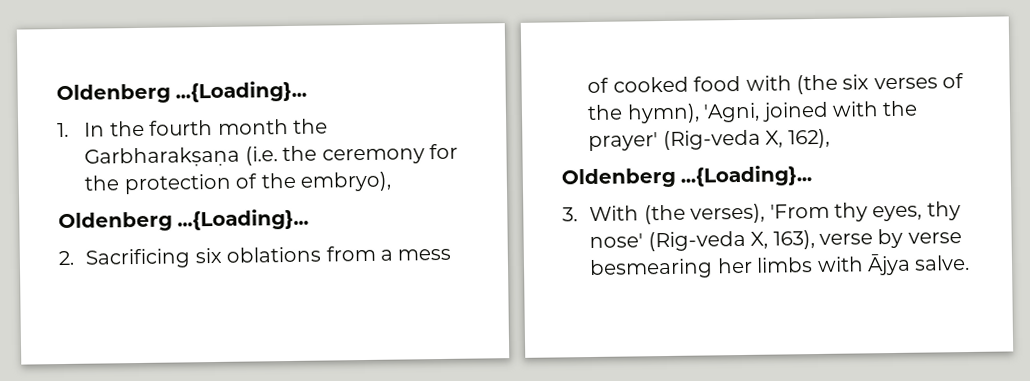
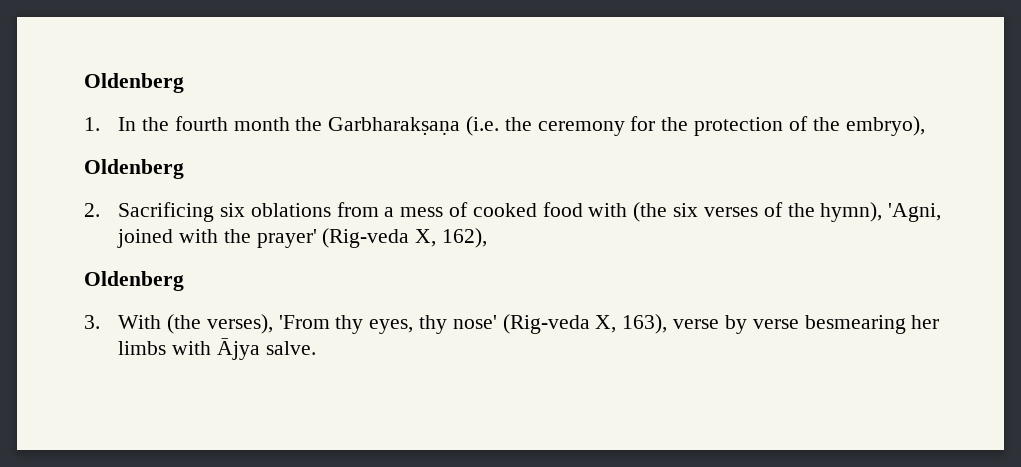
[56,80,308,105] Oldenberg ...{Loading}... -> [84,73,184,93] Oldenberg
[177,208,310,231] ...{Loading}... -> (184, 169) none
[680,165,813,187] ...{Loading}... -> (184, 281) none

